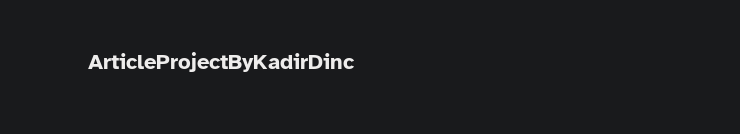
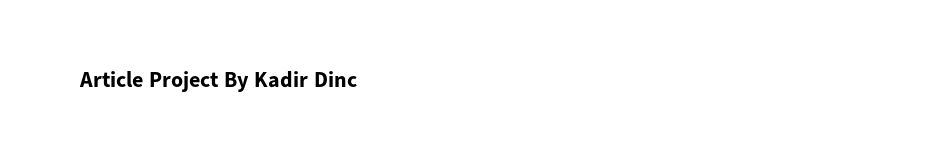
[88,52,355,72] ArticleProjectByKadirDinc -> [79,71,357,92] Article Project By Kadir Dinc

